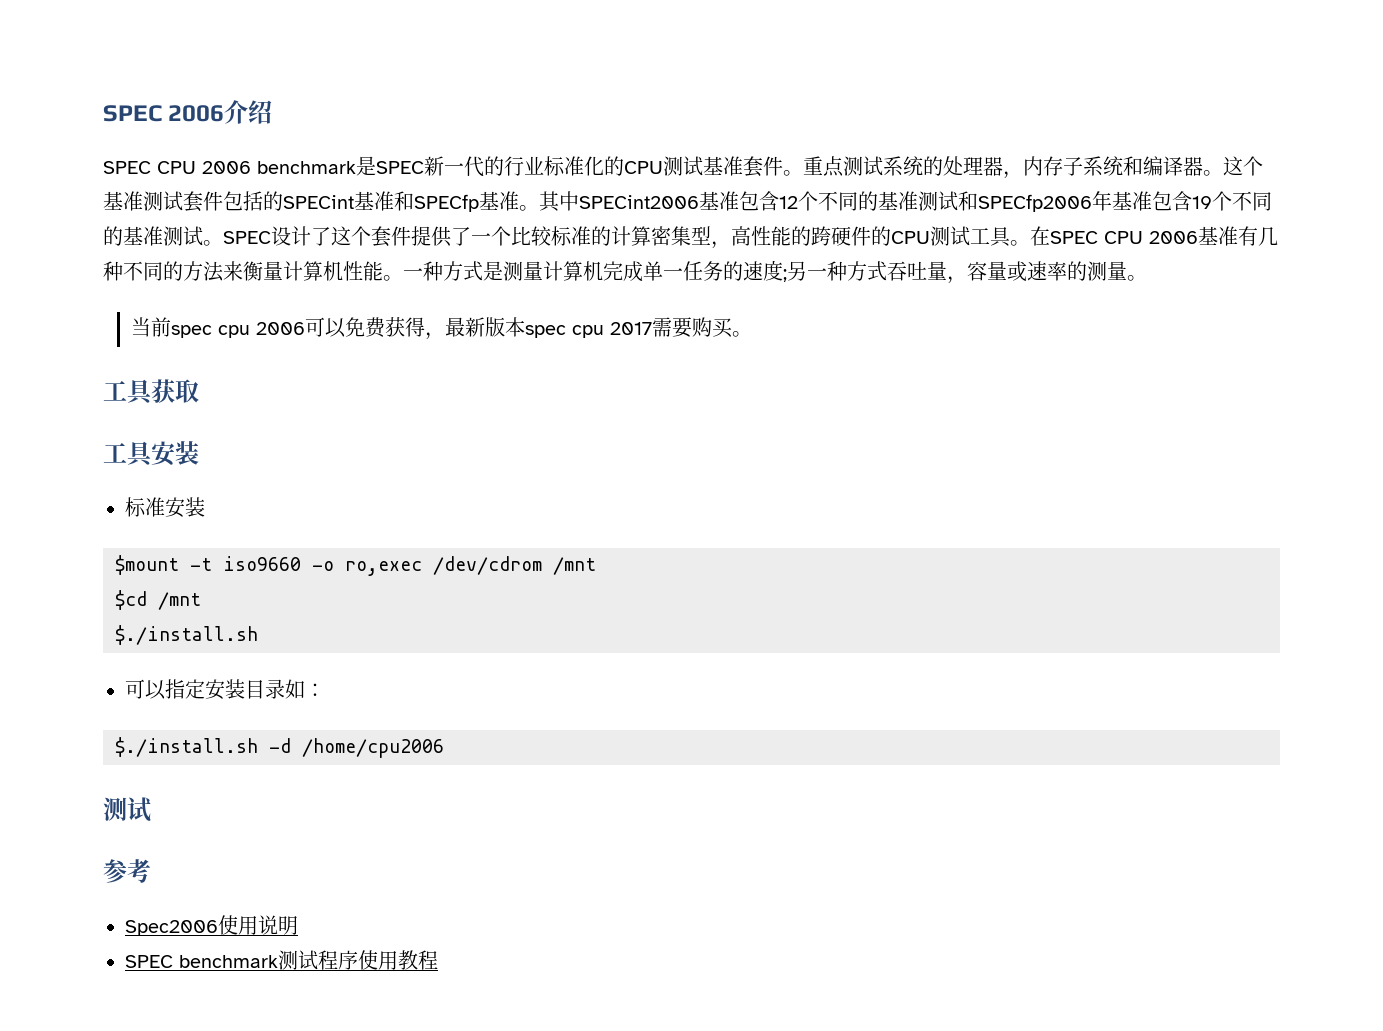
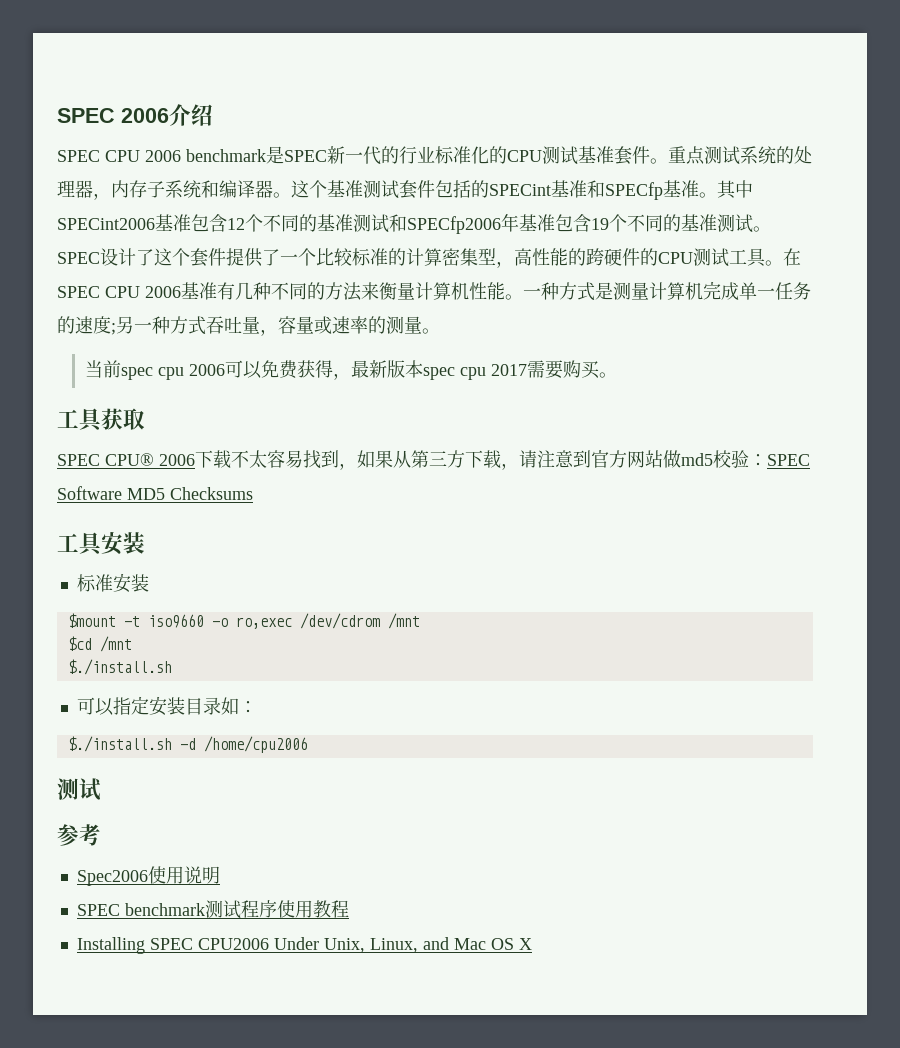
(199, 391) none -> [57,450,810,470] [57,486,253,500] // SPEC CPU® 2006下载不太容易找到，如果从第三方下载，请注意到官方网站做md5校验：SPEC Software MD5 Checksums
(438, 960) none -> [76,937,532,954] // Installing SPEC CPU2006 Under Unix, Linux, and Mac OS X

